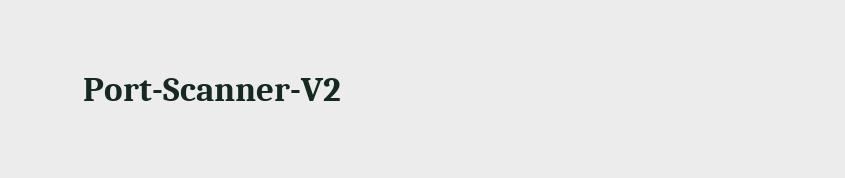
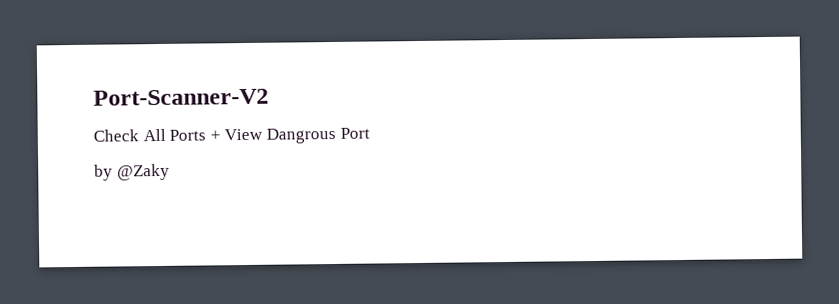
(341, 89) none -> [93,127,370,144] [94,163,170,181] // Check All Ports + View Dangrous Port // by @Zaky

